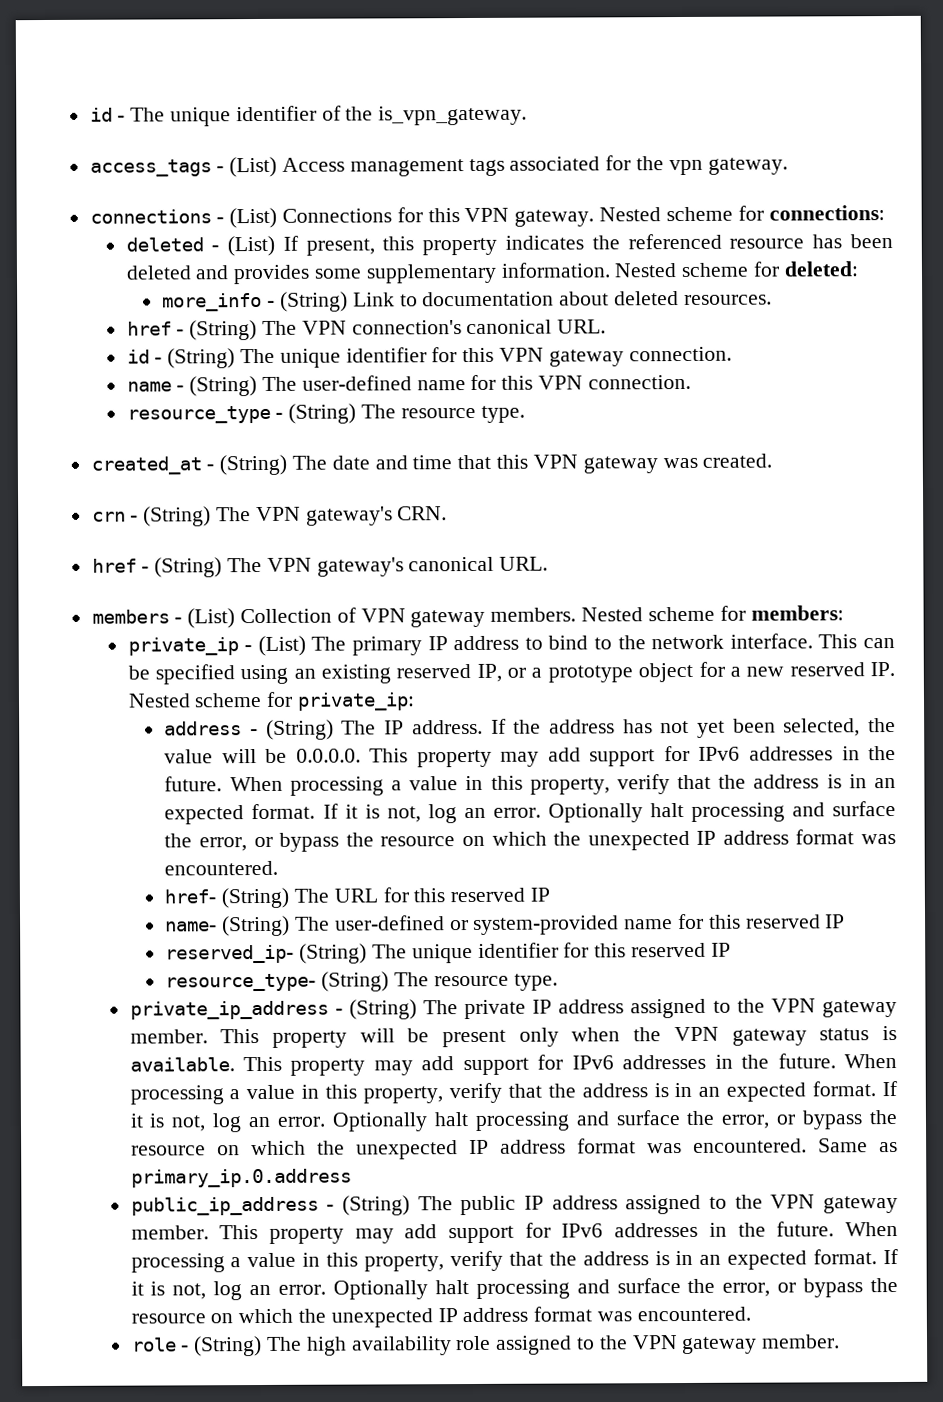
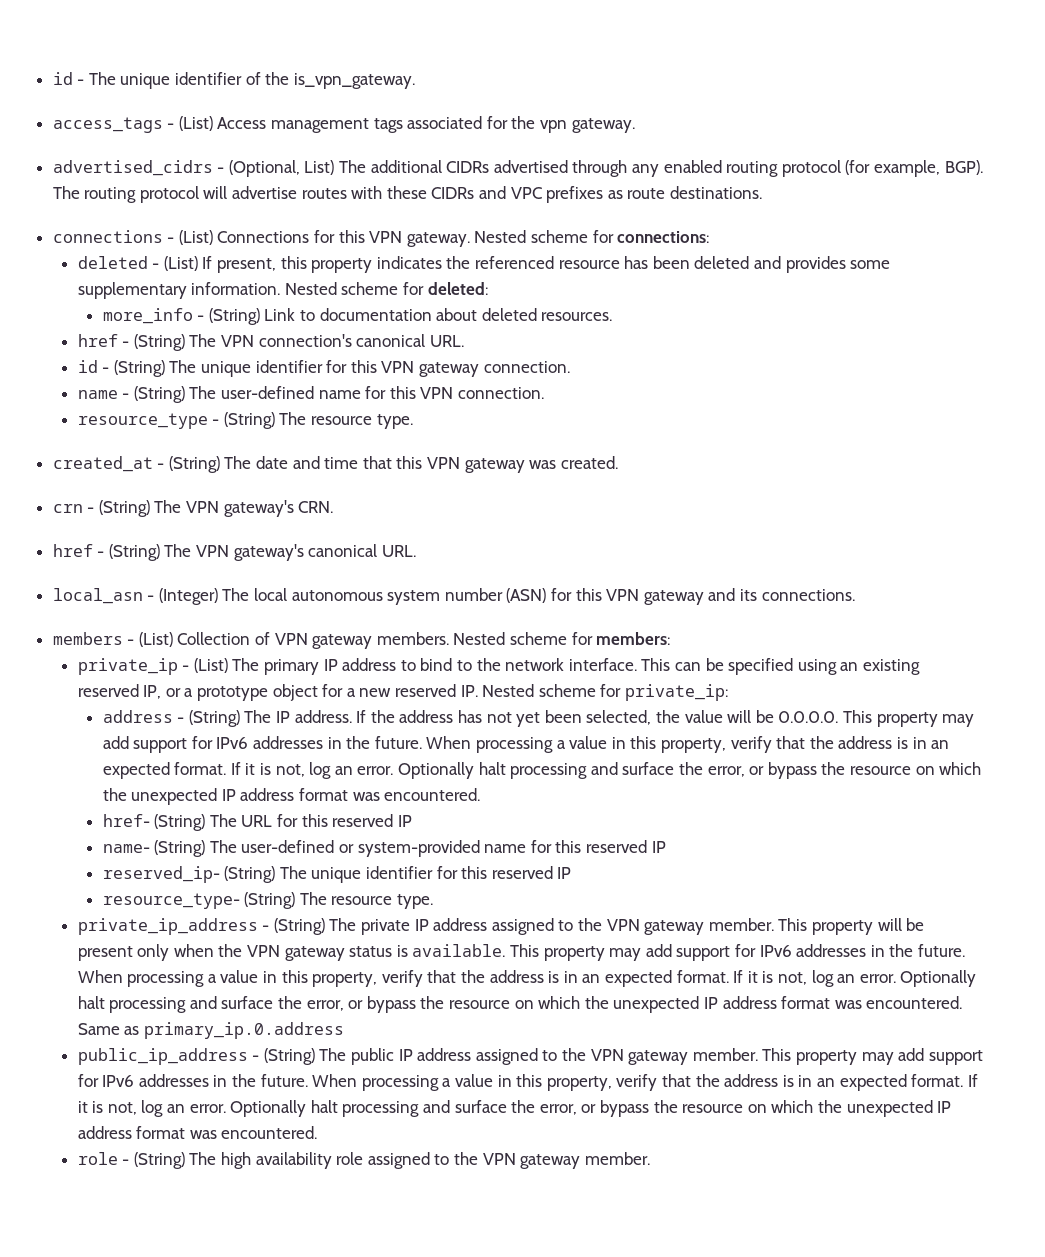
(788, 166) none -> [52,160,983,177] [52,186,762,203] // advertised_cidrs - (Optional, List) The additional CIDRs advertised through any enabled routing protocol (for example, BGP). The routing protocol will advertise routes with these CIDRs and VPC prefixes as route destinations.
(549, 563) none -> [52,588,855,605] // local_asn - (Integer) The local autonomous system number (ASN) for this VPN gateway and its connections.

